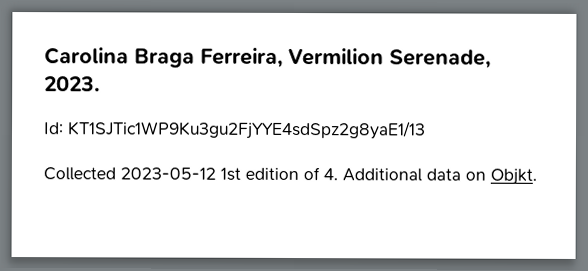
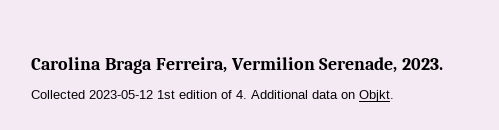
[44,120,426,140] // Id: KT1SJTic1WP9Ku3gu2FjYYE4sdSpz2g8yaE1/13 -> (444, 64) none

